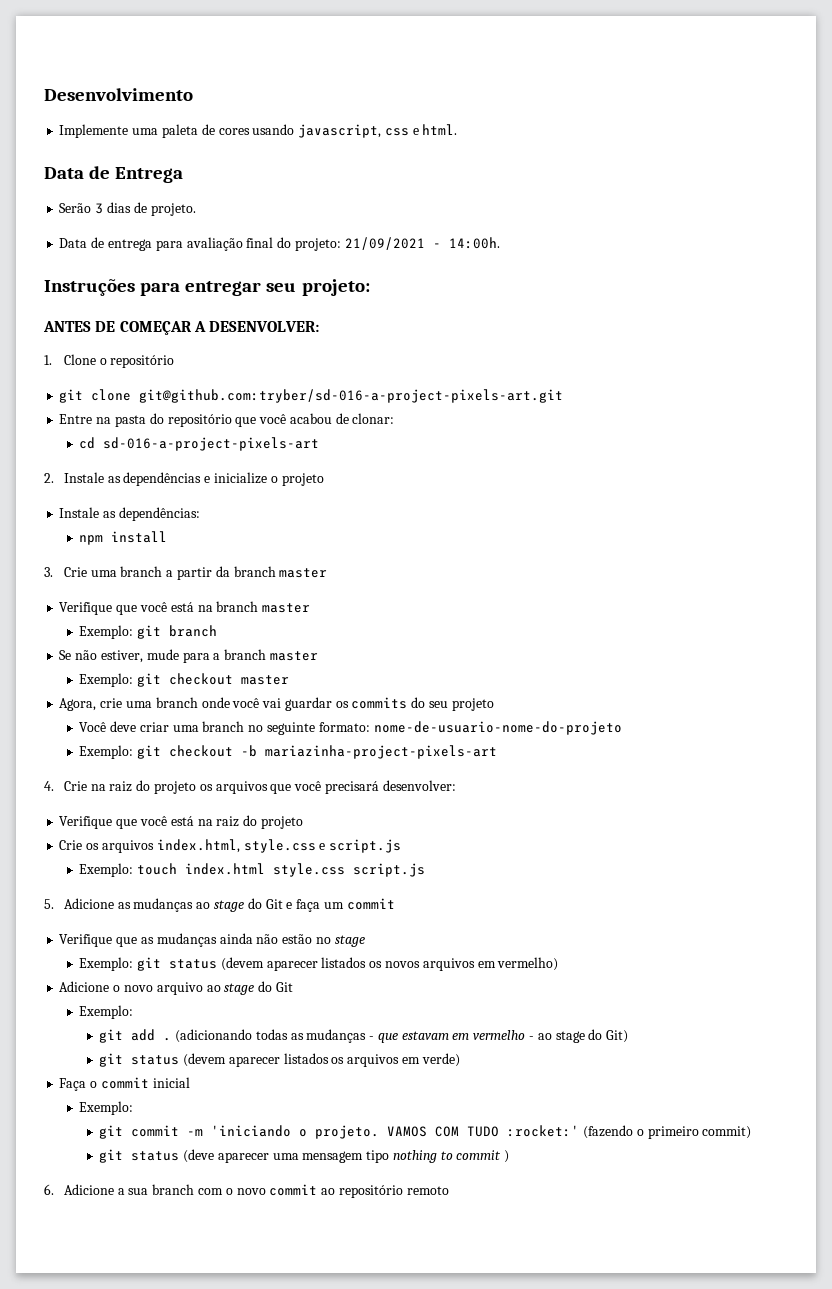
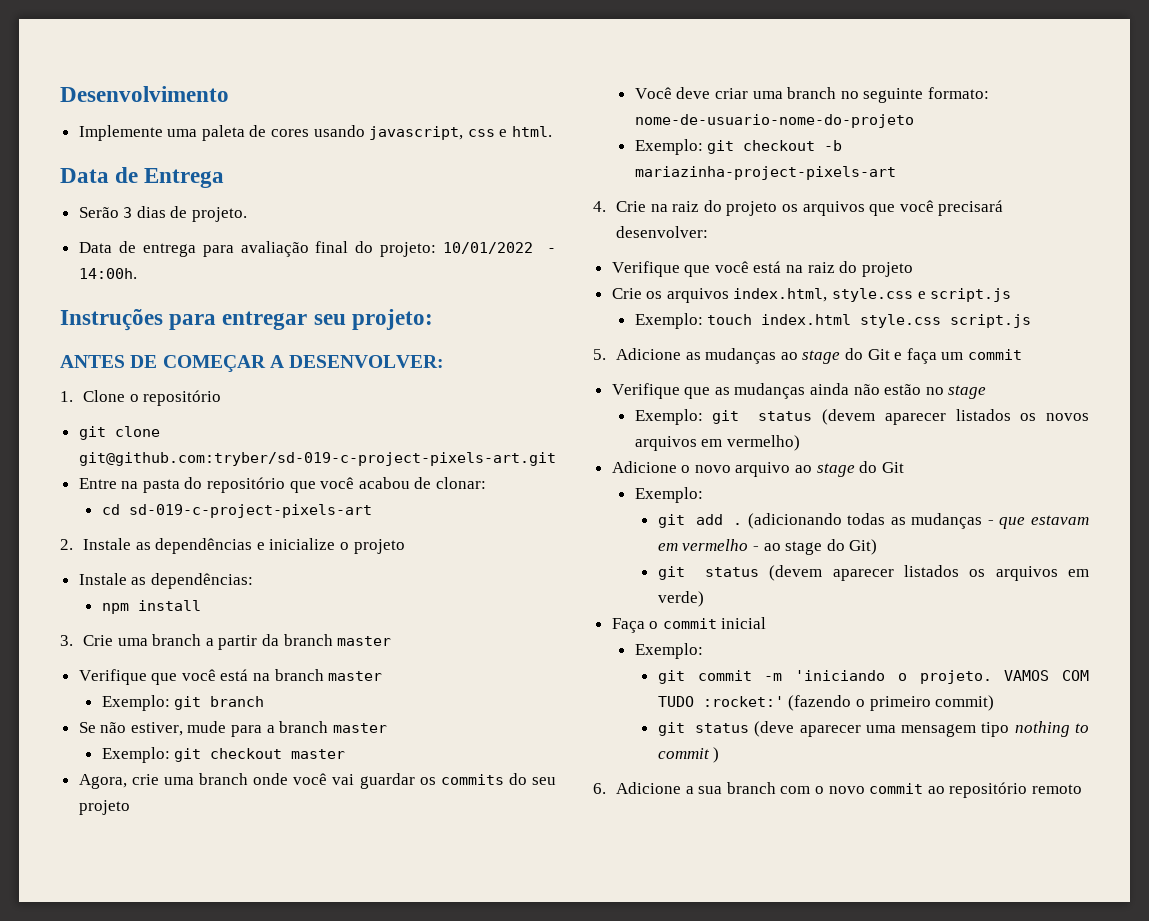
[344,237,425,250] 21/09/2021 -> [443,242,534,254] 10/01/2022
[139,389,564,403] git@github.com:tryber/sd-016-a-project-pixels-art.git -> [78,452,556,466] git@github.com:tryber/sd-019-c-project-pixels-art.git
[103,437,320,451] sd-016-a-project-pixels-art -> [128,504,372,518] sd-019-c-project-pixels-art

